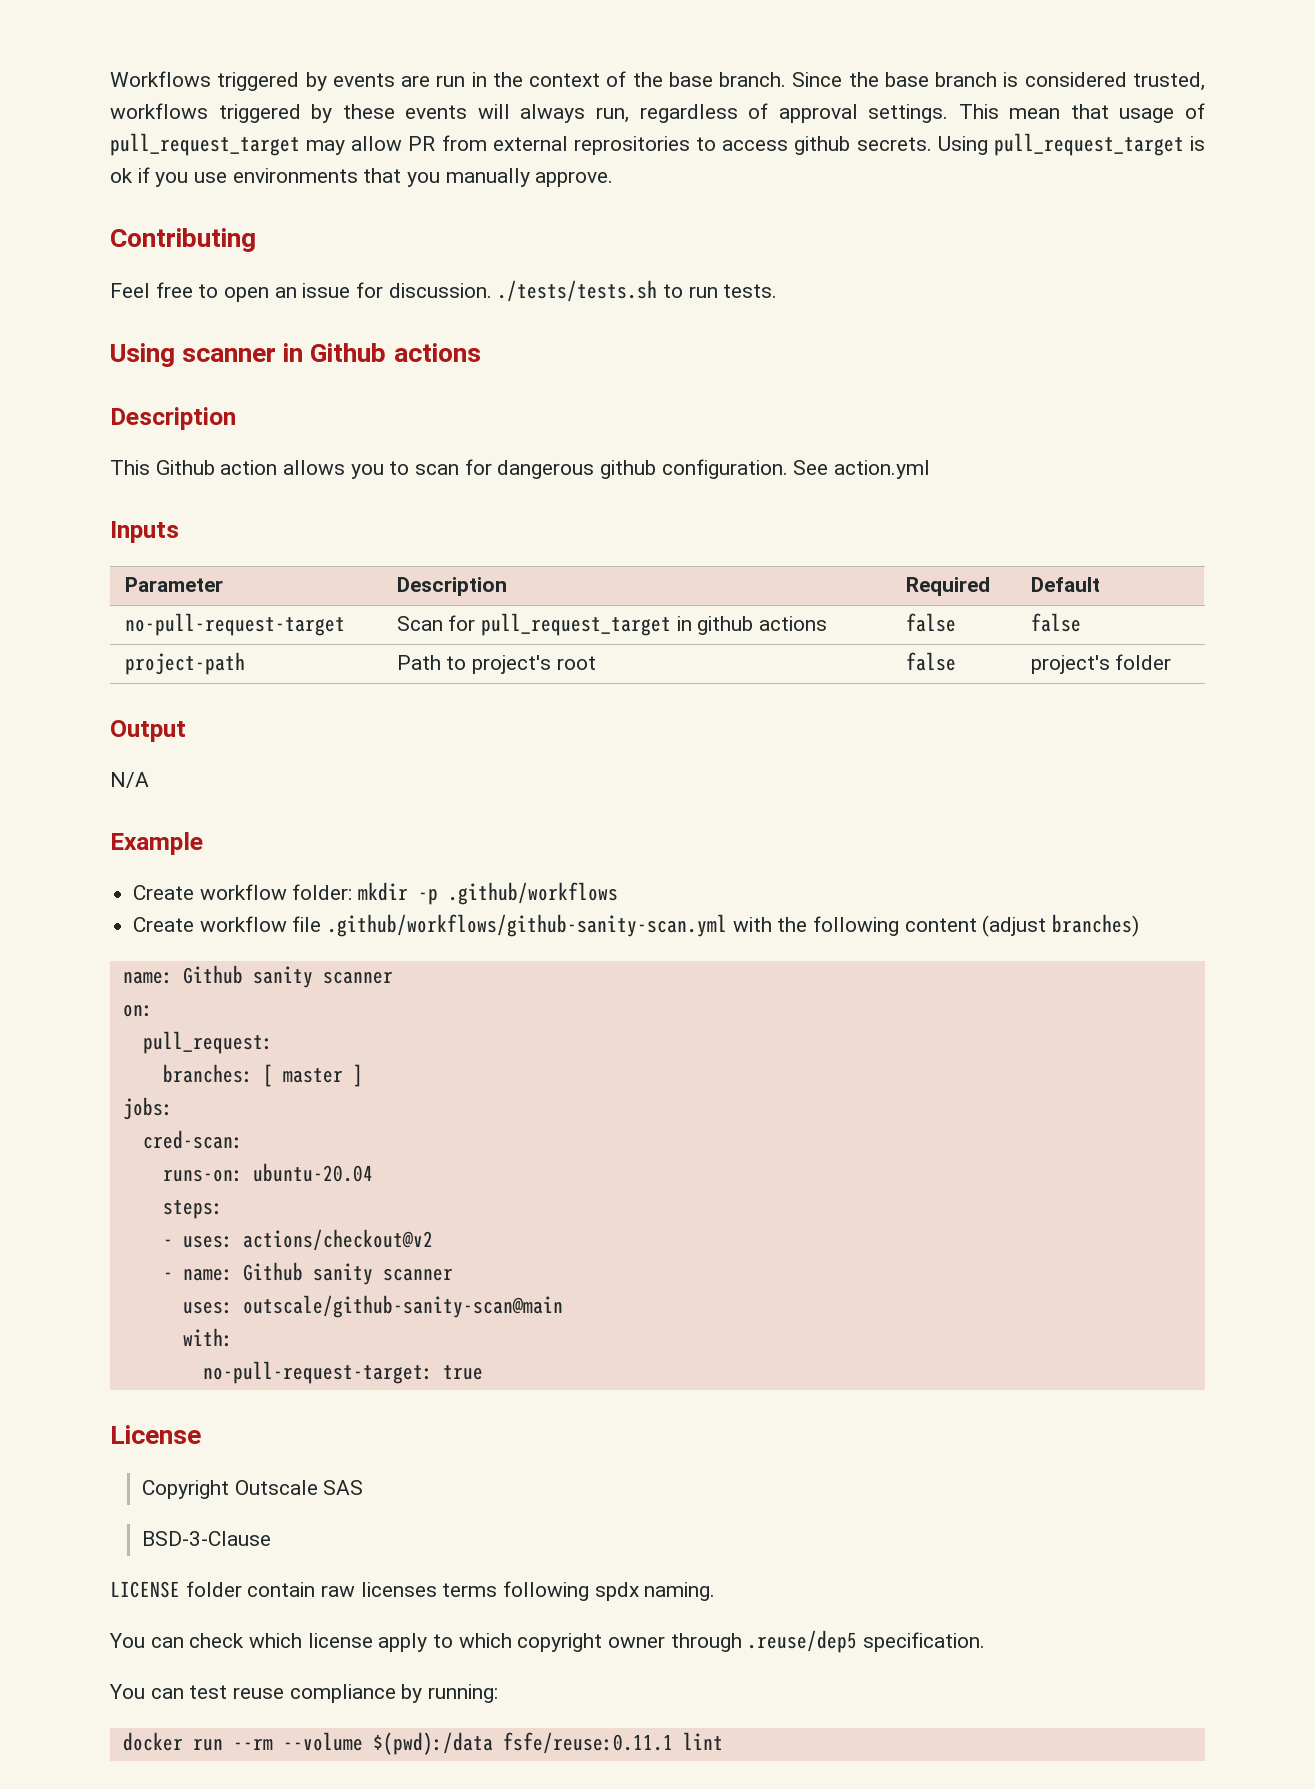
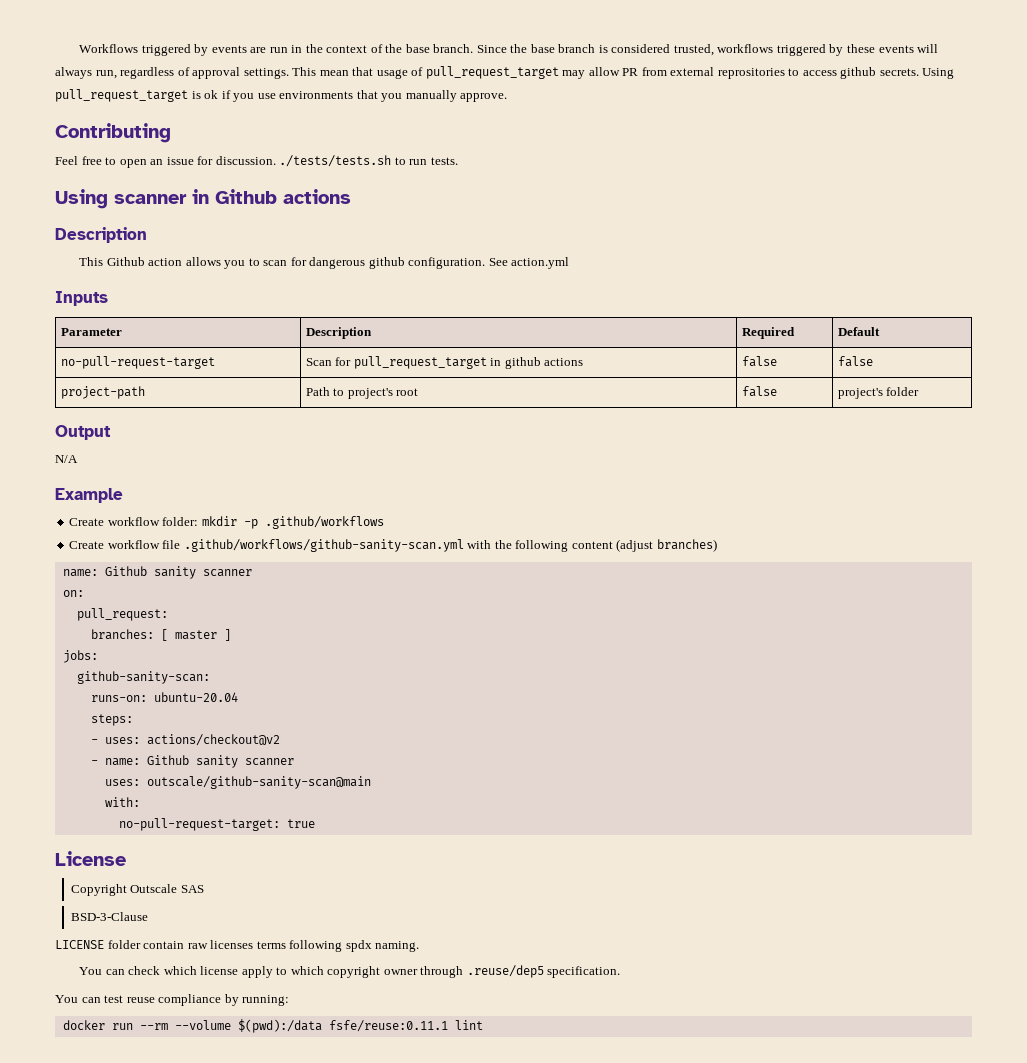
[142,1130,243,1149] cred-scan: -> [76,671,210,684] github-sanity-scan:

